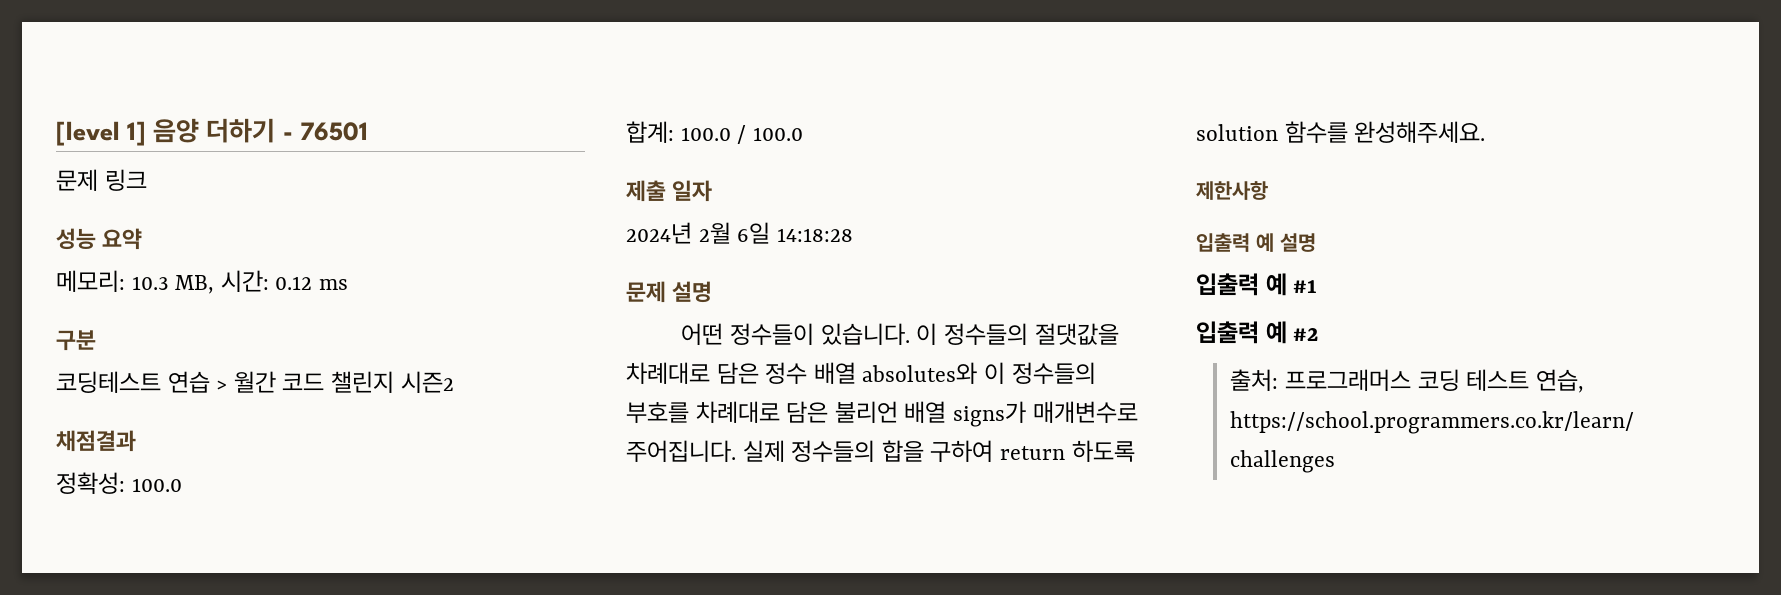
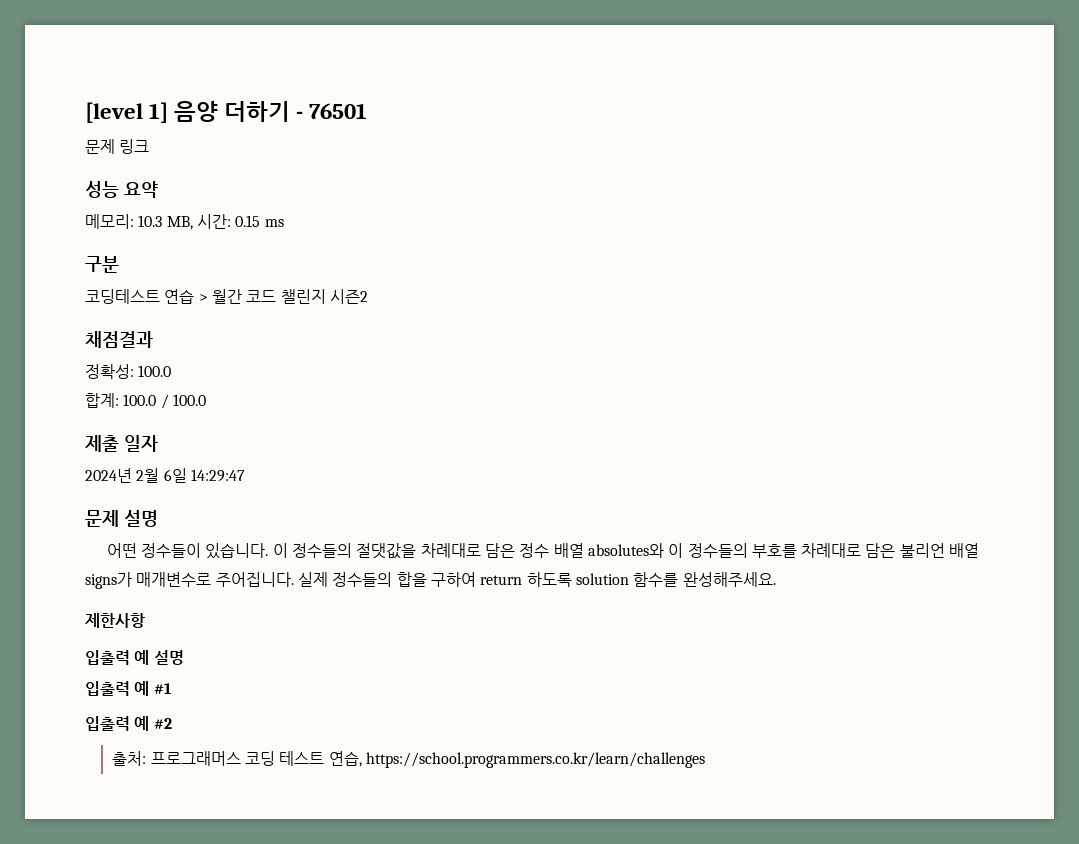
[275,276,313,290] 0.12 -> [235,215,261,227] 0.15
[776,228,853,242] 14:18:28 -> [190,469,245,482] 14:29:47

